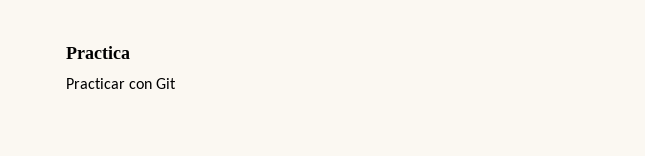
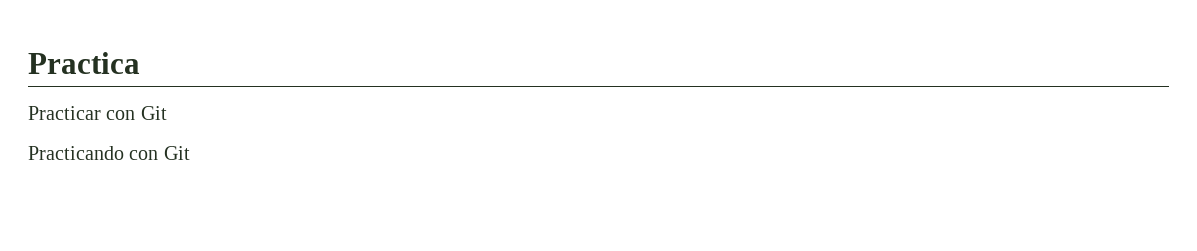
(177, 83) none -> [28,146,190,160] // Practicando con Git

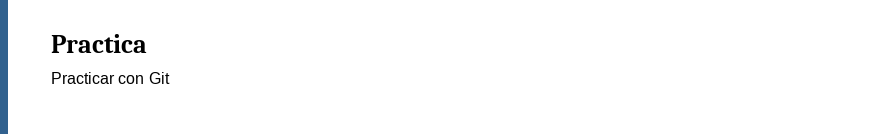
[28,146,190,160] // Practicando con Git -> (170, 78) none

